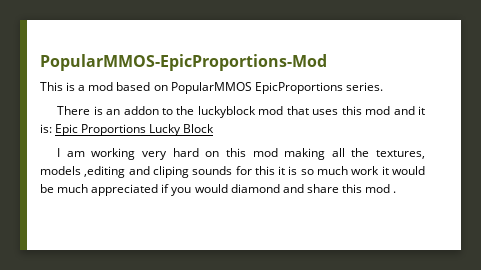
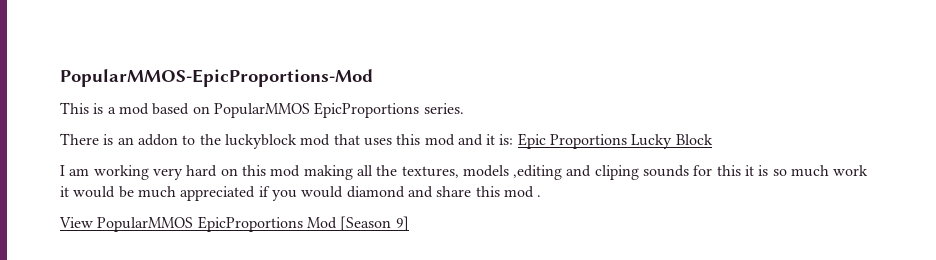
(397, 192) none -> [59,216,409,232] // View PopularMMOS EpicProportions Mod [Season 9]

